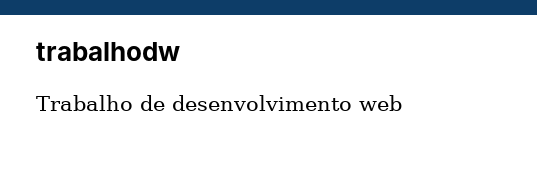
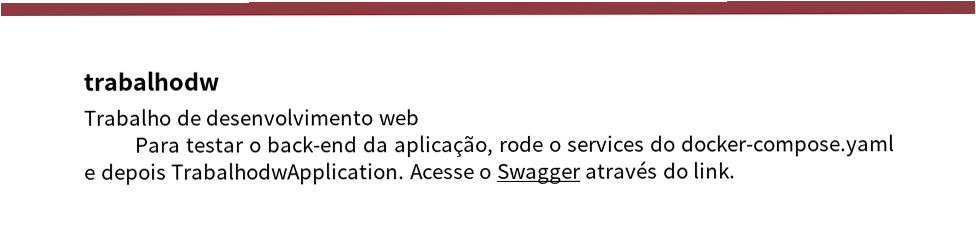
(402, 103) none -> [135,134,895,158] [84,160,737,185] // Para testar o back-end da aplicação, rode o services do docker-compose.yaml e depois TrabalhodwApplication. Acesse o Swagger através do link.

